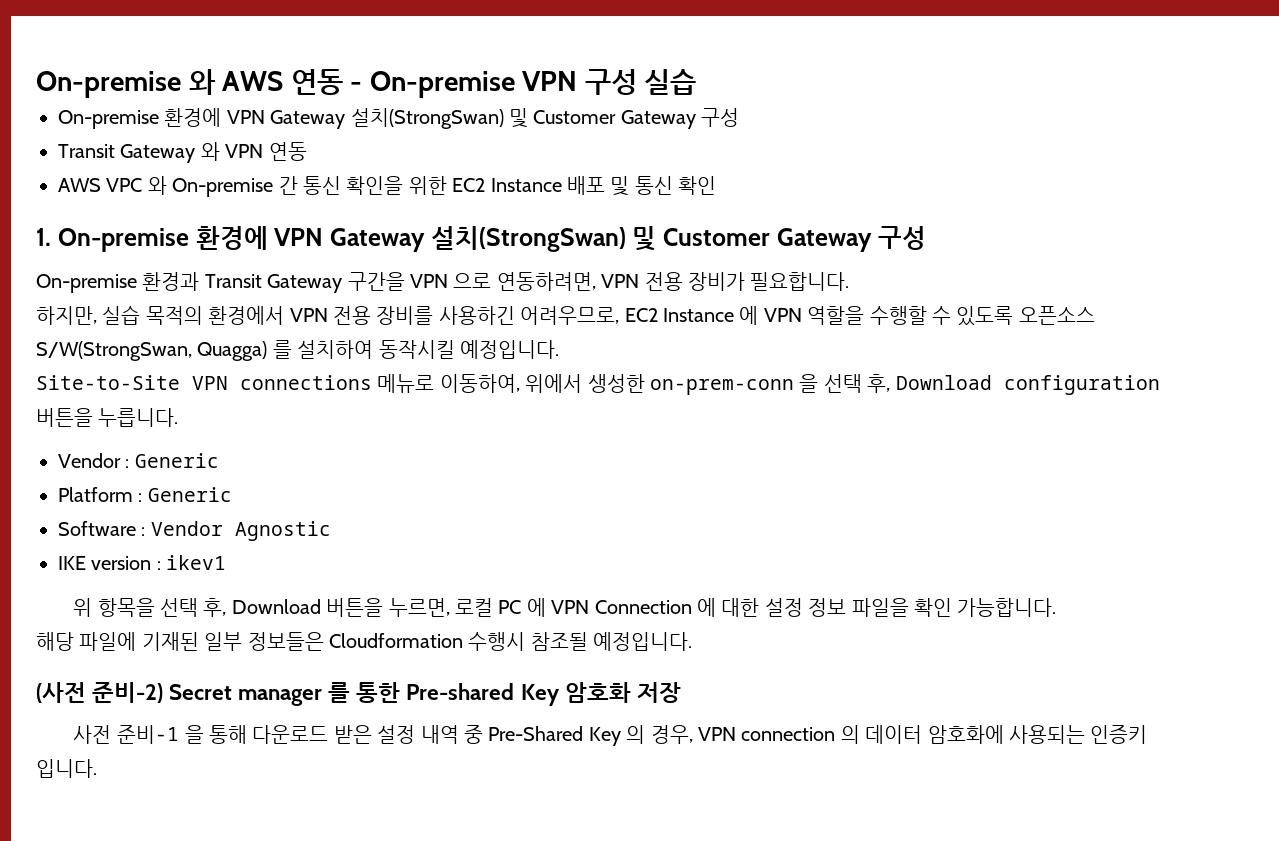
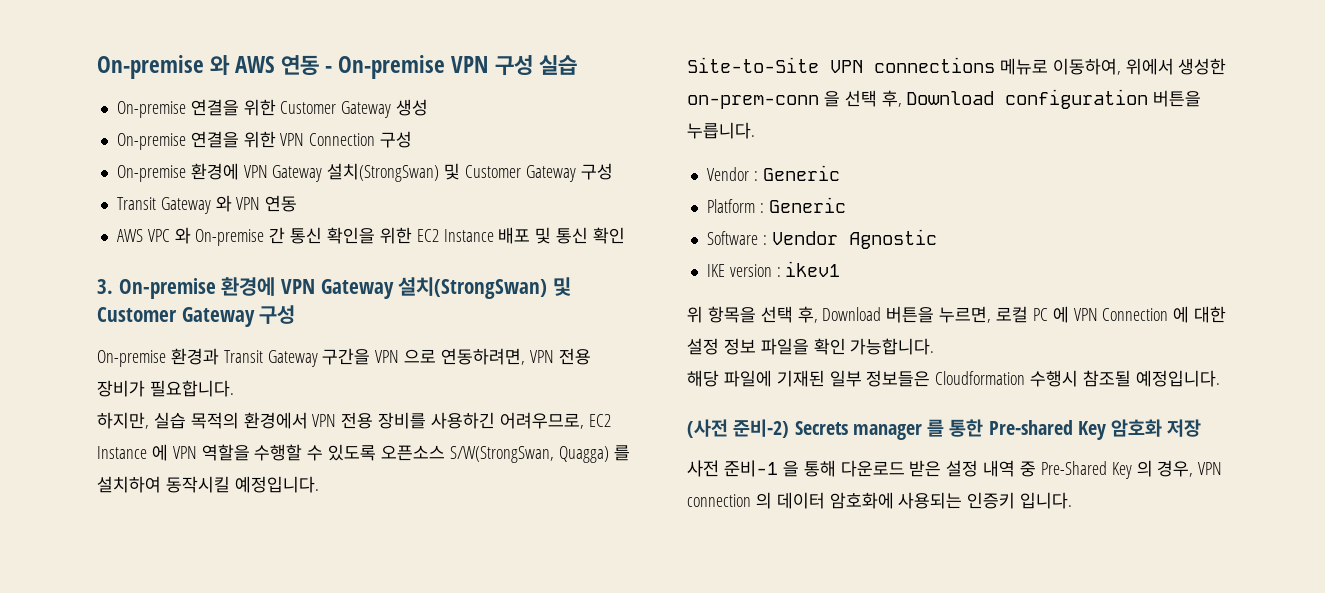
(697, 82) none -> [116,99,429,118] [116,131,413,150] // On-premise 연결을 위한 Customer Gateway 생성 // On-premise 연결을 위한 VPN Connection 구성
[36,228,51,246] 1. -> [97,279,113,294] 3.
[169,684,233,700] Secret -> [794,421,848,435] Secrets

